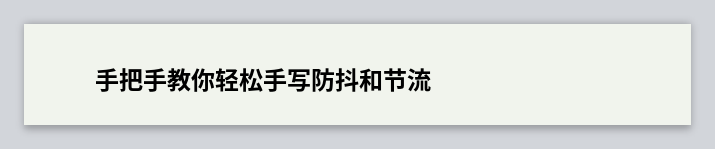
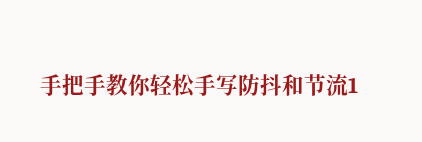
(431, 80) none -> [348,77,358,93] 1

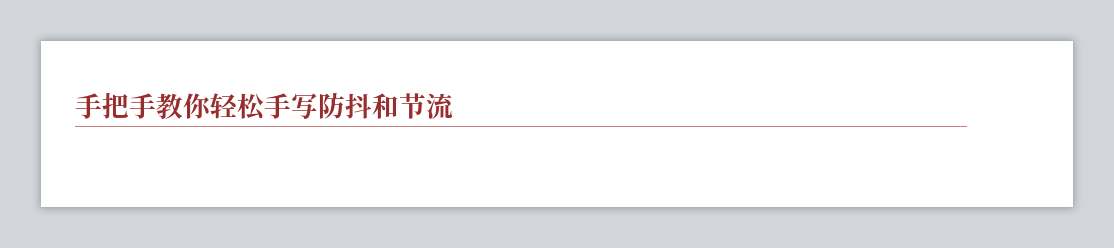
[348,77,358,93] 1 -> (453, 106) none

